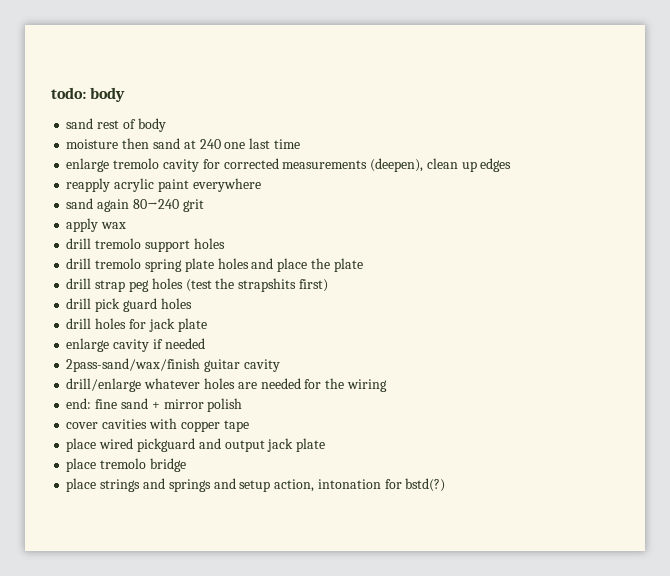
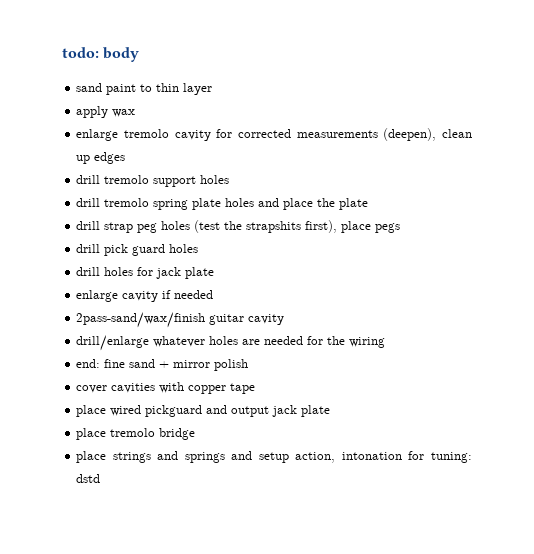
[97,118,166,132] [66,138,300,149] rest of body // moisture then sand at 240 one last time -> [106,83,213,95] [76,106,136,118] paint to thin layer // apply wax
[66,178,261,192] [66,198,204,212] [66,218,127,232] // reapply acrylic paint everywhere // sand again 80→240 grit // apply wax -> (126, 158) none
[298,279,328,292] first) -> [305,220,401,233] first), place pegs
[405,478,446,492] bstd(?) -> [431,452,472,463] [76,474,101,483] tuning: dstd

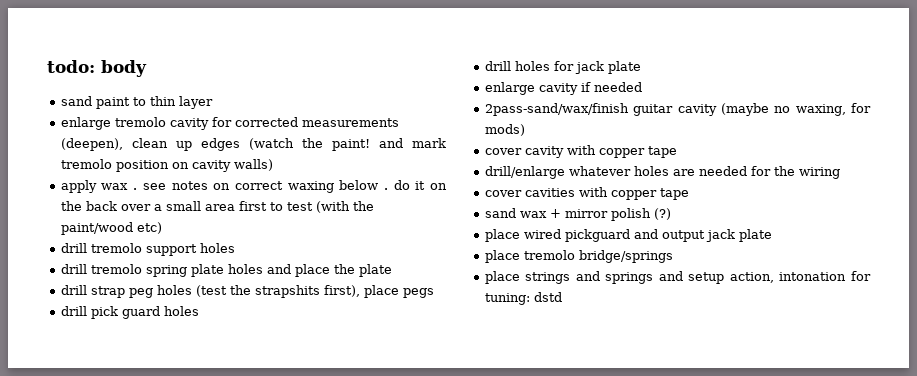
[76,106,136,118] // apply wax -> (213, 102) none
(126, 158) none -> [248,138,446,151] [60,159,273,172] [60,180,447,193] [60,201,374,213] [60,222,162,235] (watch the paint! and mark tremolo position on cavity walls) // apply wax . see notes on correct waxing below . do it on the back over a small area first to test (with the paint/wood etc)
(285, 319) none -> [720,103,871,116] [484,124,525,136] [484,145,677,158] (maybe no waxing, for mods) // cover cavity with copper tape
[76,359,249,371] // end: fine sand + mirror polish -> (840, 173) none
(256, 388) none -> [484,208,671,221] // sand wax + mirror polish (?)
[159,428,196,440] bridge -> [578,250,673,263] bridge/springs

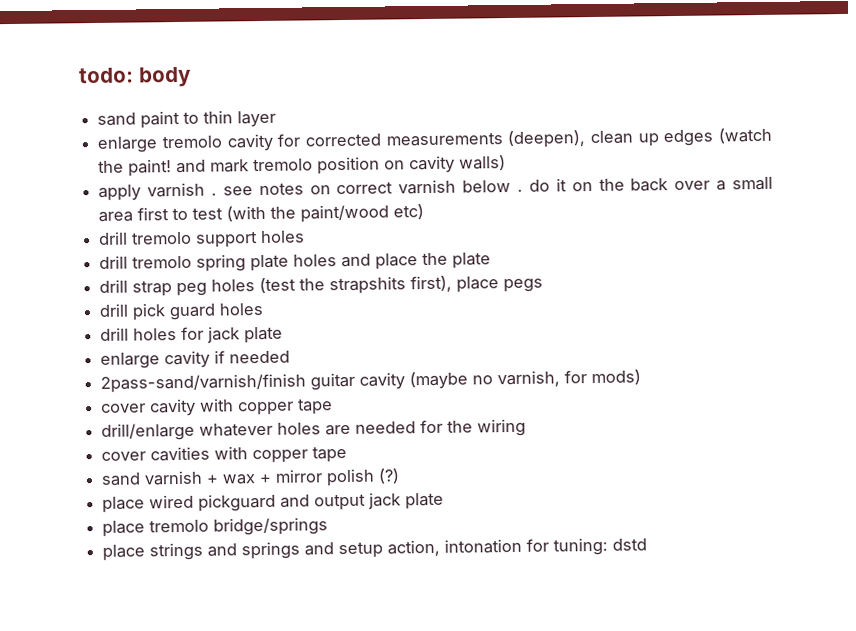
[101,183,129,190] wax -> [147,182,206,198] varnish
[287,181,334,193] waxing -> [398,179,457,195] varnish
[484,103,629,116] 2pass-sand/wax/finish -> [100,373,307,393] 2pass-sand/varnish/finish
[795,104,846,116] waxing, -> [497,370,561,388] varnish,
(516, 213) none -> [144,470,220,486] varnish +

